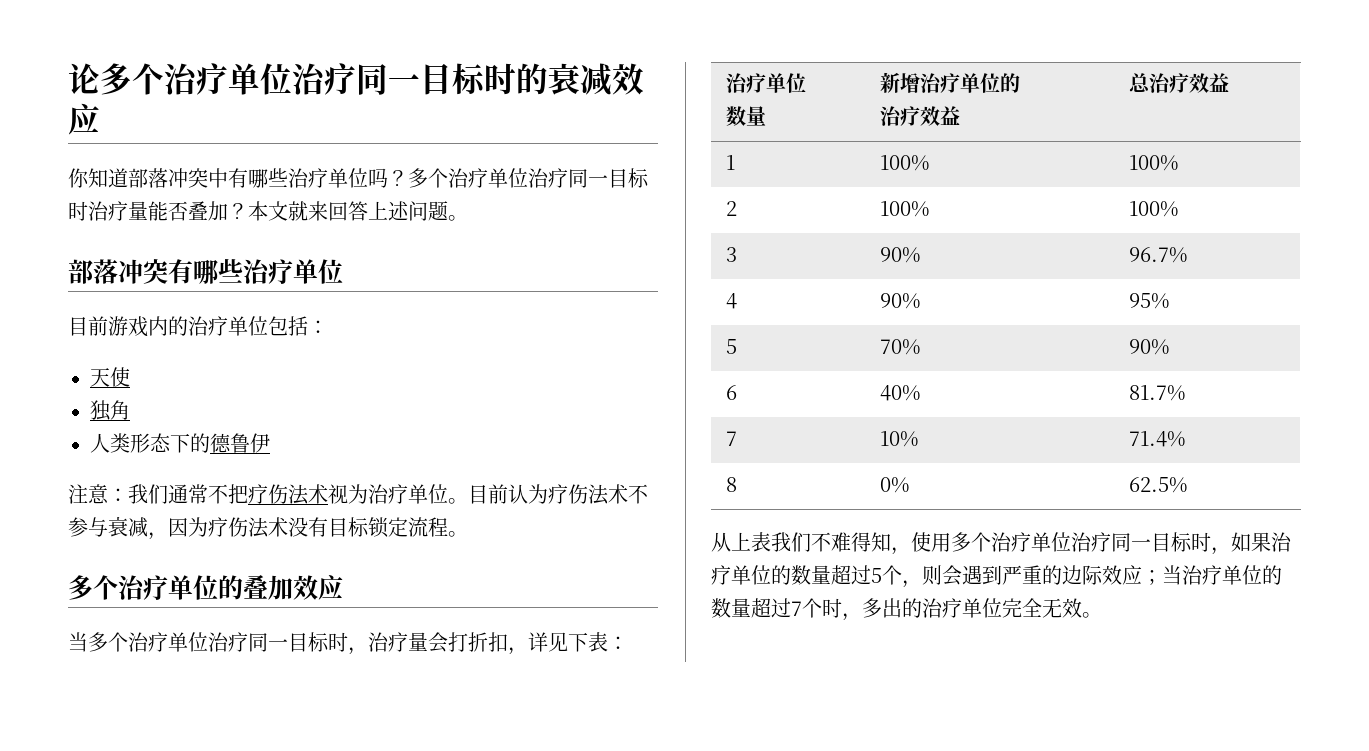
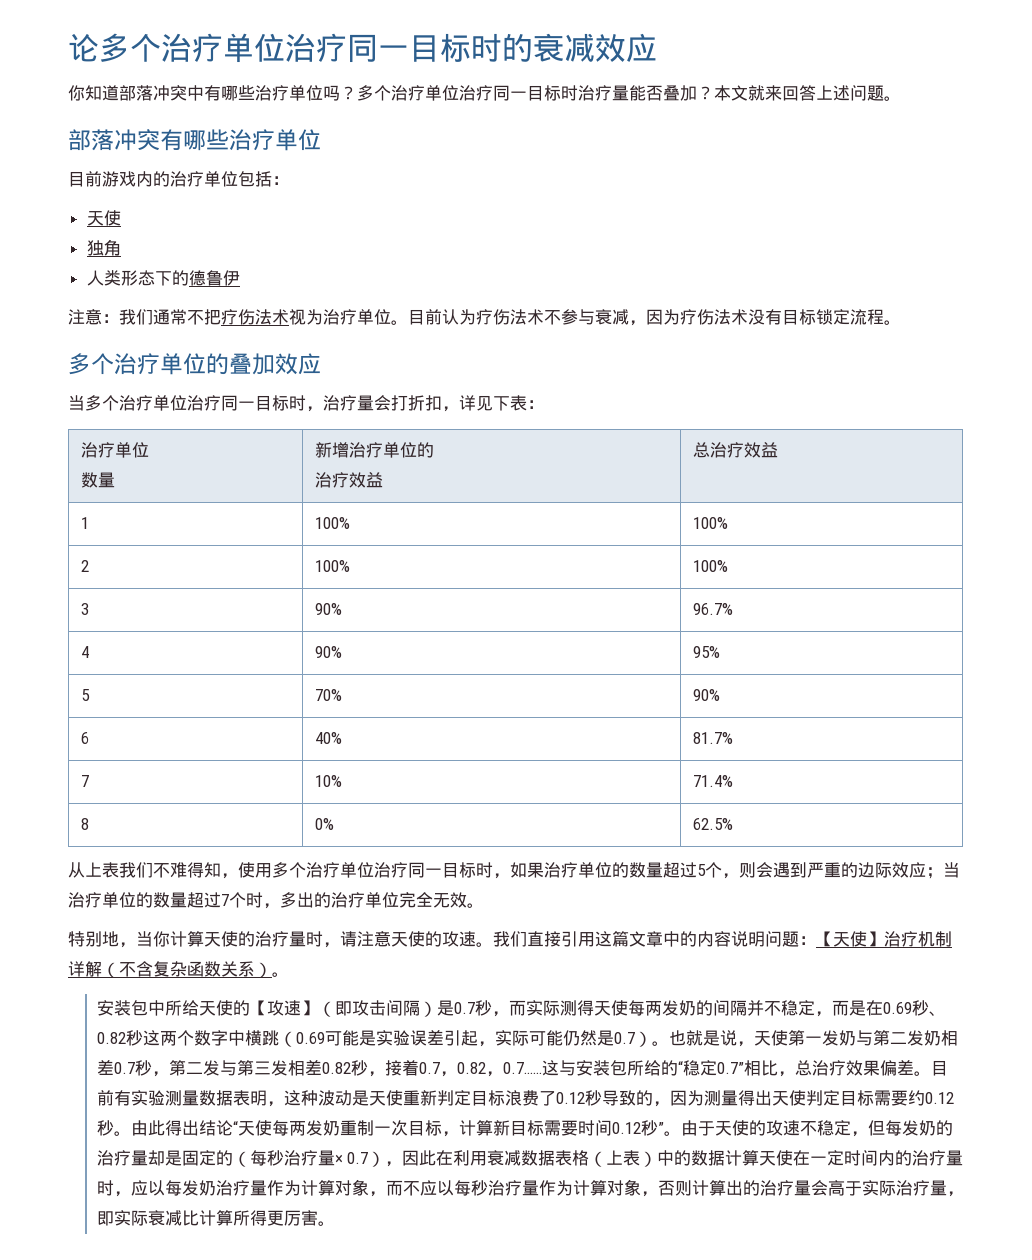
(1102, 615) none -> [68,931,952,948] [68,961,289,978] [96,1000,946,1017] [96,1030,958,1047] [96,1060,948,1077] [96,1090,954,1107] [96,1120,953,1137] [96,1150,964,1167] [96,1179,964,1197] [96,1210,335,1226] // 特别地，当你计算天使的治疗量时，请注意天使的攻速。我们直接引用这篇文章中的内容说明问题：【天使】治疗机制详解（不含复杂函数关系）。 // 安装包中所给天使的【攻速】（即攻击间隔）是0.7秒，而实际测得天使每两发奶的间隔并不稳定，而是在0.69秒、0.82秒这两个数字中横跳（0.69可能是实验误差引起，实际可能仍然是0.7）。也就是说，天使第一发奶与第二发奶相差0.7秒，第二发与第三发相差0.82秒，接着0.7，0.82，0.7……这与安装包所给的“稳定0.7”相比，总治疗效果偏差。目前有实验测量数据表明，这种波动是天使重新判定目标浪费了0.12秒导致的，因为测量得出天使判定目标需要约0.12秒。由此得出结论“天使每两发奶重制一次目标，计算新目标需要时间0.12秒”。由于天使的攻速不稳定，但每发奶的治疗量却是固定的（每秒治疗量× 0.7），因此在利用衰减数据表格（上表）中的数据计算天使在一定时间内的治疗量时，应以每发奶治疗量作为计算对象，而不应以每秒治疗量作为计算对象，否则计算出的治疗量会高于实际治疗量，即实际衰减比计算所得更厉害。

